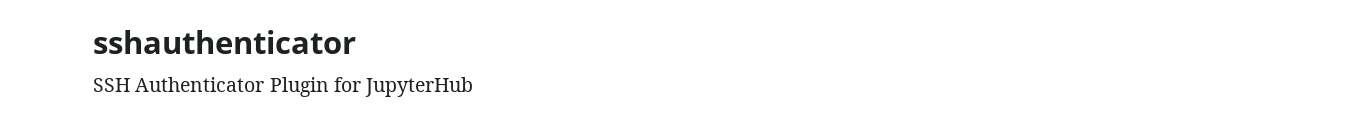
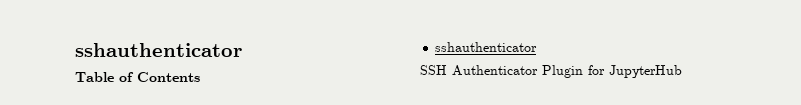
[93,30,356,54] sshauthenticator -> [75,43,242,57] [75,72,200,82] [435,42,538,52] sshauthenticator // Table of Contents // sshauthenticator

